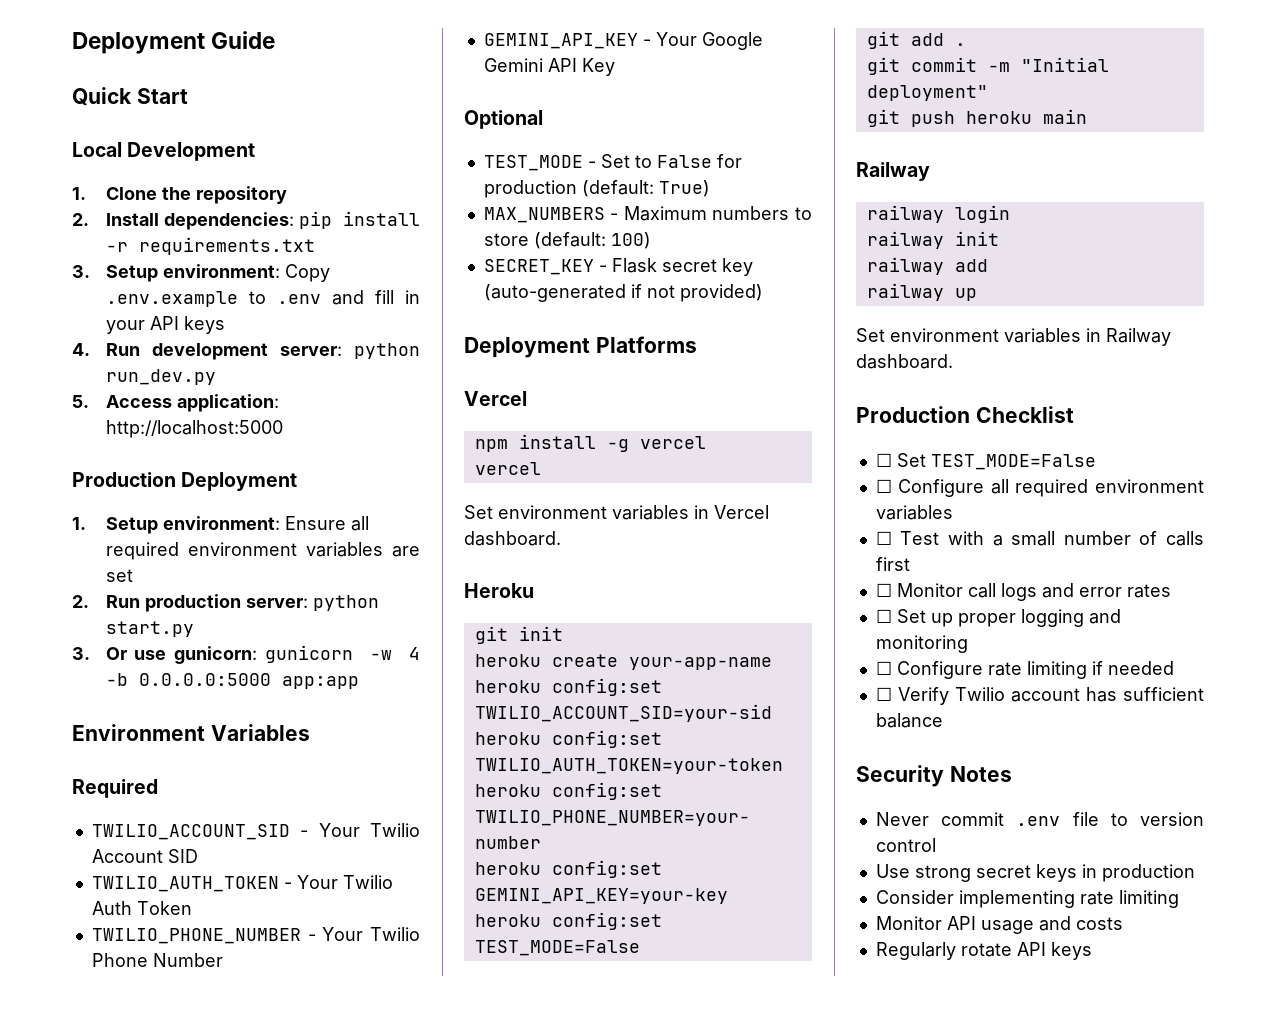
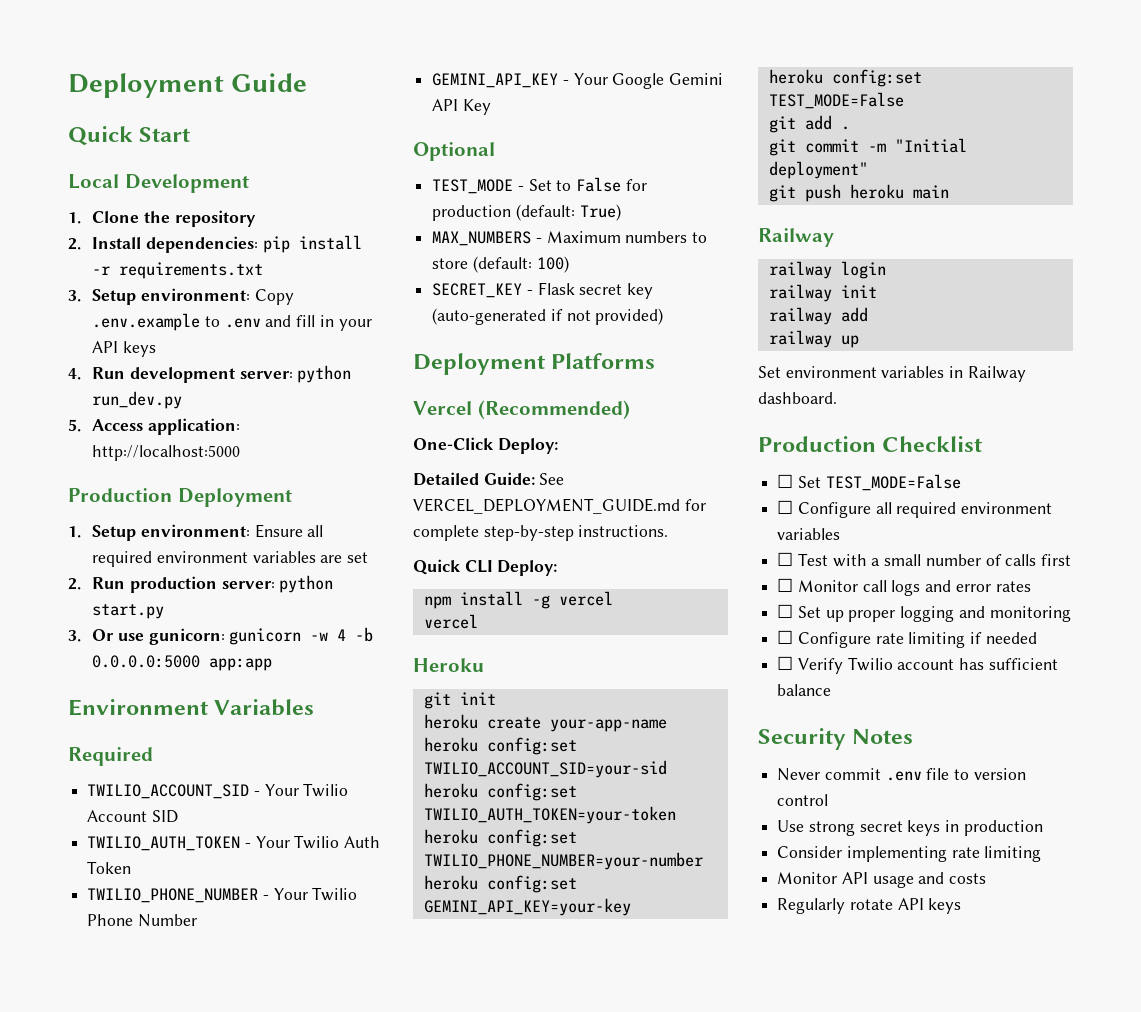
(527, 398) none -> [477,400,630,420] [413,437,558,454] [413,472,565,486] [413,498,706,514] [413,525,669,541] [413,559,558,576] (Recommended) // One-Click Deploy: // Detailed Guide: See VERCEL_DEPLOYMENT_GUIDE.md for complete step-by-step instructions. // Quick CLI Deploy:
[464,505,769,520] [464,531,561,546] // Set environment variables in Vercel dashboard. -> (478, 621) none

